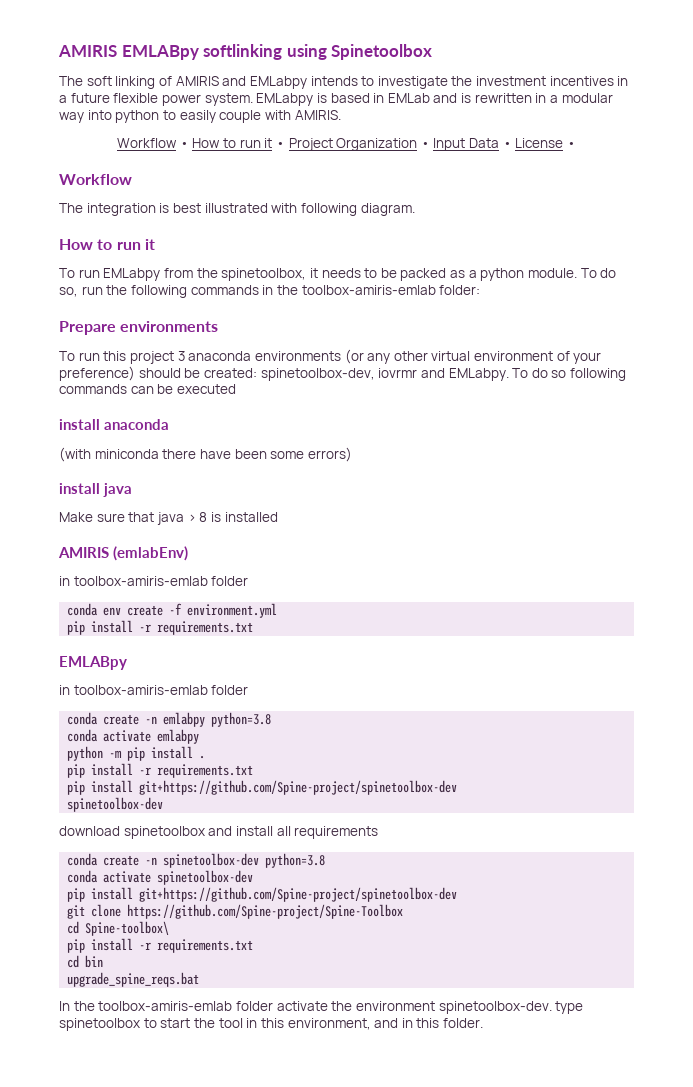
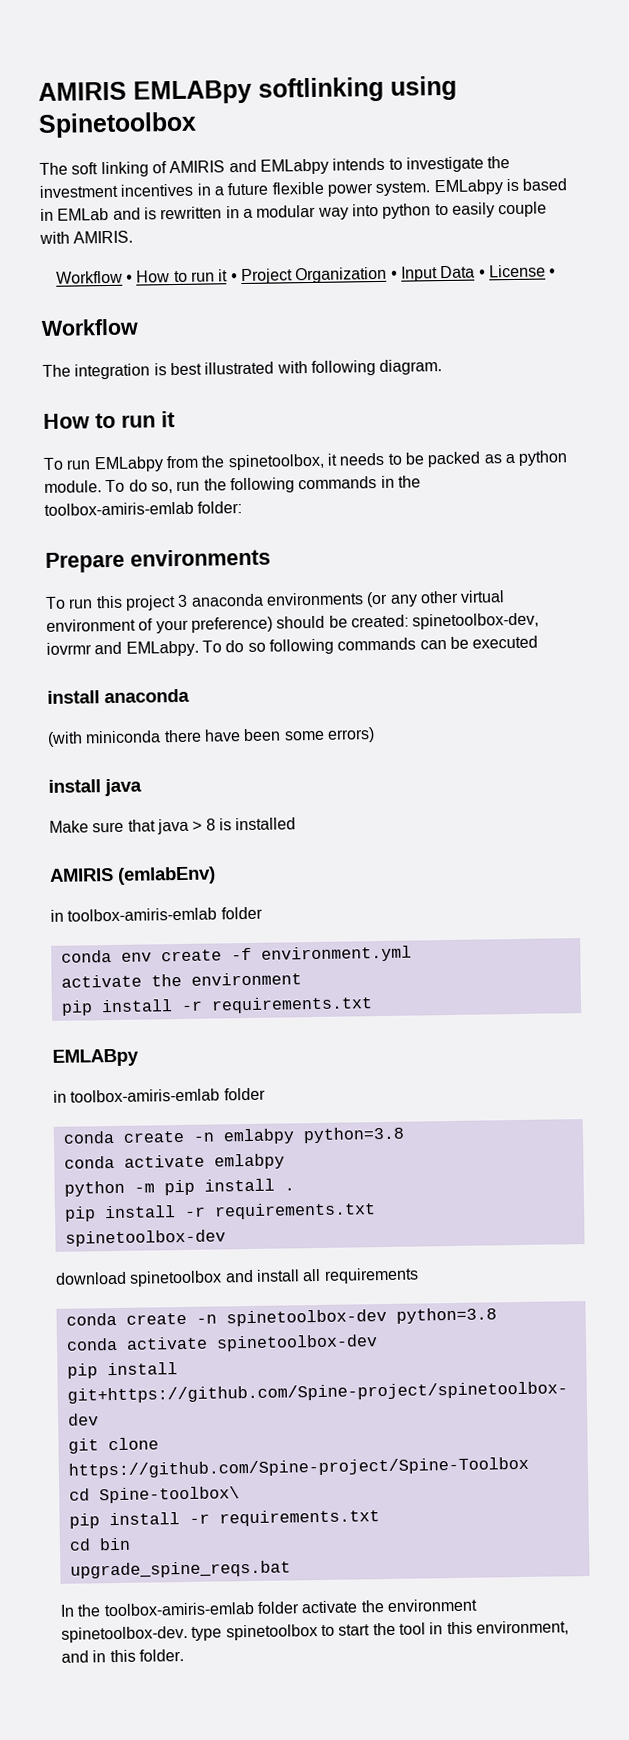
(278, 610) none -> [60,972,302,988] // activate the environment
[67,780,458,795] // pip install git+https://github.com/Spine-project/spinetoolbox-dev -> (376, 1211) none

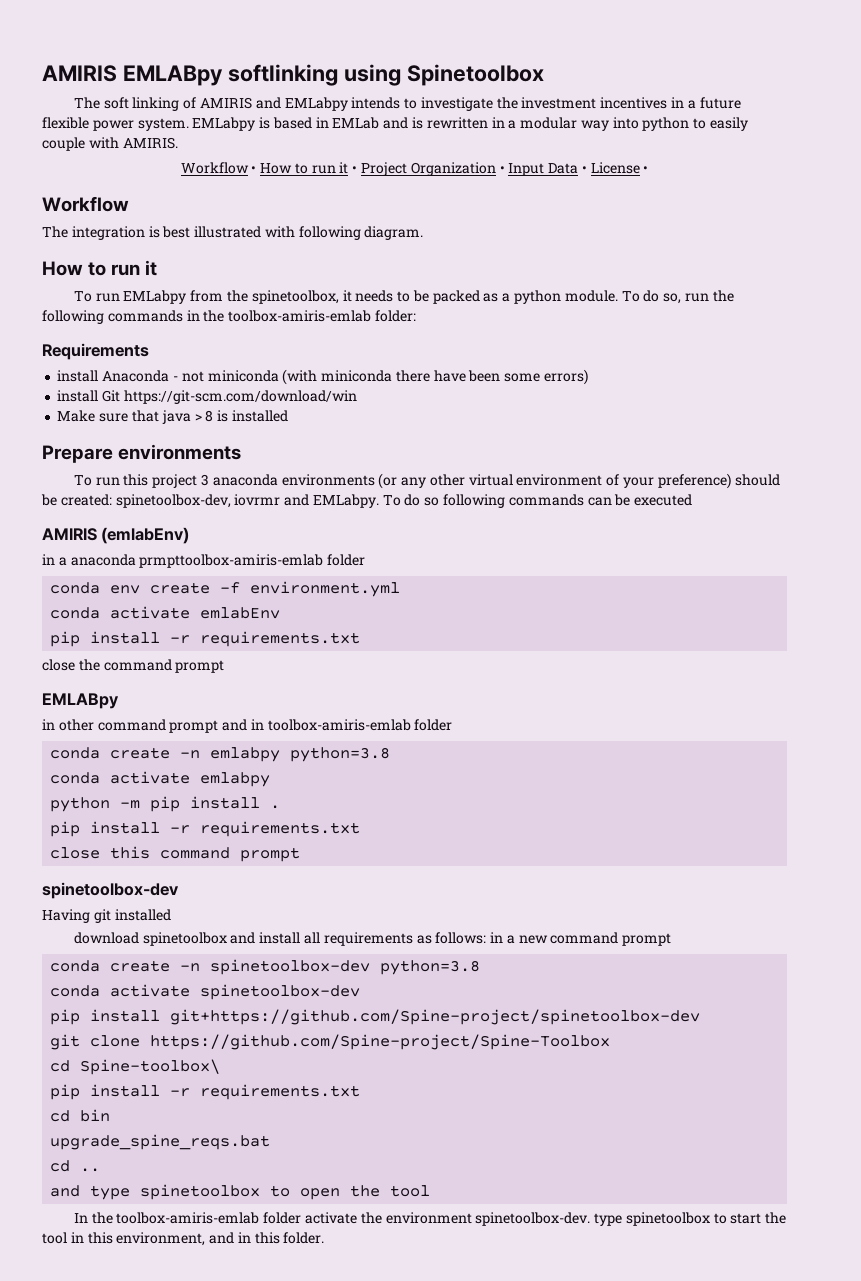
(243, 507) none -> [42,343,149,360] [57,369,588,385] [57,390,357,404] [57,410,288,424] // Requirements // install Anaconda - not miniconda (with miniconda there have been some errors) // install Git https://git-scm.com/download/win // Make sure that java > 8 is installed
[47,688,190,704] [47,727,375,747] [48,778,142,797] [49,817,297,835] // install anaconda // (with miniconda there have been some errors) // install java // Make sure that java > 8 is installed -> (693, 500) none
[67,907,218,922] toolbox-amiris-emlab -> [58,554,324,568] a anaconda prmpttoolbox-amiris-emlab
[60,972,302,988] [60,996,373,1016] [52,1048,139,1067] activate the environment // pip install -r requirements.txt // EMLABpy // -> [50,606,281,619] [50,631,361,647] [42,659,225,673] [42,693,119,709] [42,719,248,733] conda activate emlabEnv // pip install -r requirements.txt // close the command prompt // EMLABpy // in other command prompt and
[64,1229,226,1247] spinetoolbox-dev -> [50,846,301,862] [42,882,179,899] [42,909,171,923] close this command prompt // spinetoolbox-dev // Having git installed
(419, 1275) none -> [416,932,672,946] as follows: in a new command prompt
(291, 1569) none -> [50,1160,101,1172] [50,1184,431,1200] // cd .. // and type spinetoolbox to open the tool

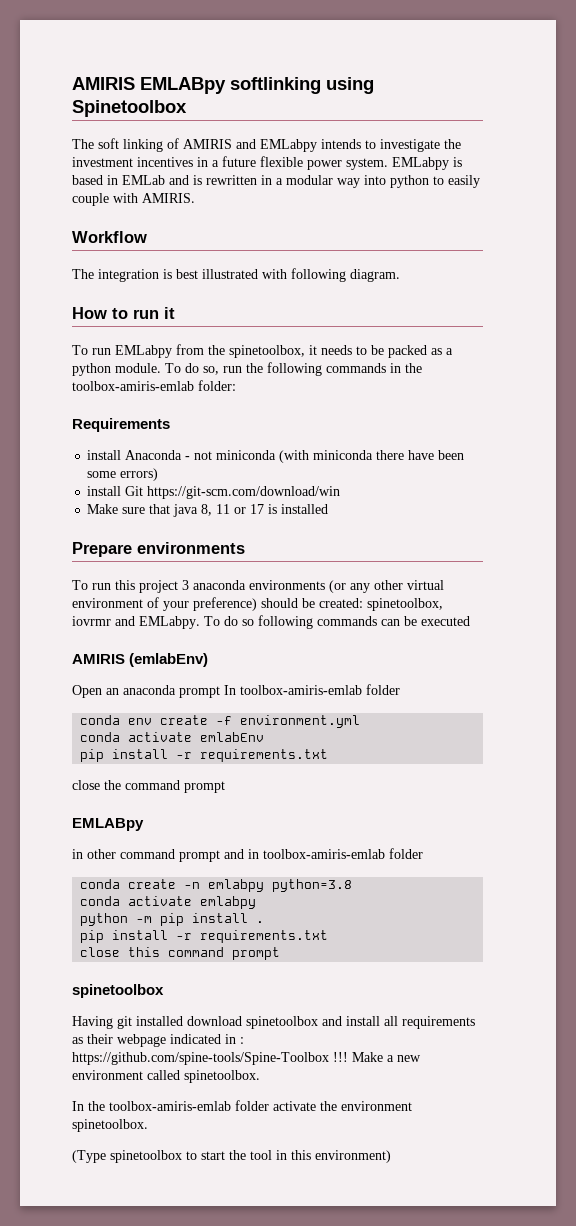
[180,162,649,176] // Workflow • How to run it • Project Organization • Input Data • License • -> (195, 198) none
[194,410,214,422] > 8 -> [201,504,265,516] 8, 11 or 17
[115,494,231,508] spinetoolbox-dev, -> [367,598,443,611] spinetoolbox,
[42,554,324,568] in a anaconda prmpttoolbox-amiris-emlab -> [72,685,362,698] Open an anaconda prompt In toolbox-amiris-emlab
[42,882,179,899] spinetoolbox-dev -> [72,984,164,998] spinetoolbox
(171, 915) // -> (183, 1021) none
[435,932,672,946] [50,959,481,975] [50,984,361,1000] [50,1009,701,1025] [50,1034,611,1050] [50,1059,221,1075] [50,1084,361,1100] [50,1109,111,1122] [50,1134,271,1150] [50,1160,101,1172] [50,1184,431,1200] follows: in a new command prompt // conda create -n spinetoolbox-dev python=3.8 // conda activate spinetoolbox-dev // pip install git+https://github.com/Spine-project/spinetoolbox-dev // git clone https://github.com/Spine-project/Spine-Toolbox // cd Spine-toolbox\ // pip install -r requirements.txt // cd bin // upgrade_spine_reqs.bat // cd .. // and type spinetoolbox to open the tool -> [87,1034,244,1047] [72,1052,421,1065] [72,1070,260,1083] their webpage indicated in : https://github.com/spine-tools/Spine-Toolbox !!! Make a new environment called spinetoolbox.
[475,1212,623,1226] spinetoolbox-dev. type -> [72,1119,148,1132] [72,1150,106,1163] spinetoolbox. // (Type
[116,1232,325,1246] environment, and in this folder. -> [315,1150,391,1163] environment)

